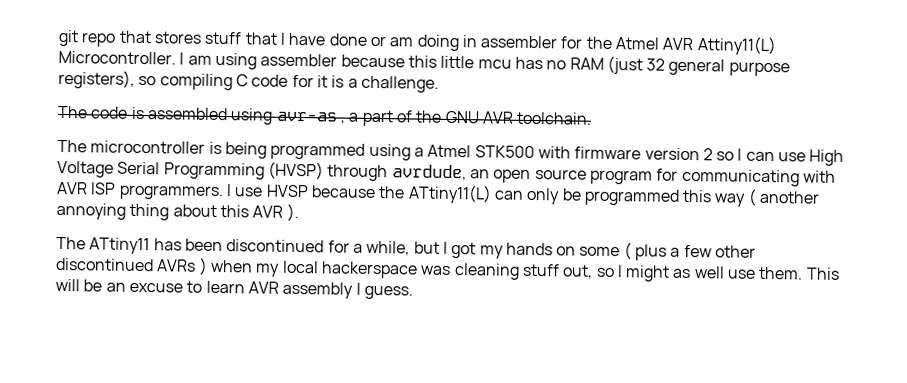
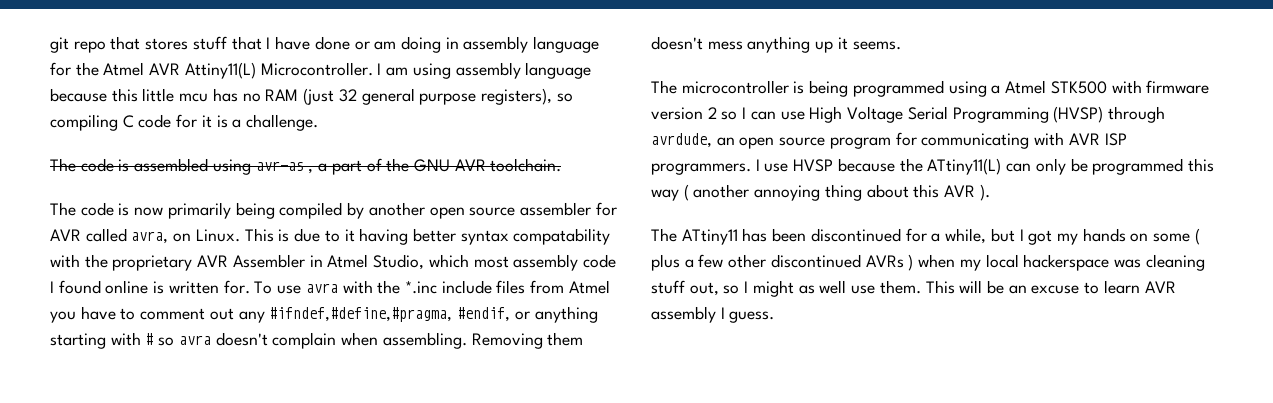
[480,35,558,49] assembler -> [463,36,600,53] assembly language
[260,53,338,67] assembler -> [455,62,592,79] assembly language
(593, 118) none -> [50,202,617,219] [50,228,611,245] [50,254,616,271] [50,280,610,294] [50,306,598,323] [50,332,584,349] [651,36,901,53] // The code is now primarily being compiled by another open source assembler for AVR called avra, on Linux. This is due to it having better syntax compatability with the proprietary AVR Assembler in Atmel Studio, which most assembly code I found online is written for. To use avra with the *.inc include files from Atmel you have to comment out any #ifndef,#define,#pragma, #endif, or anything starting with # so avra doesn't complain when assembling. Removing them doesn't mess anything up it seems.

